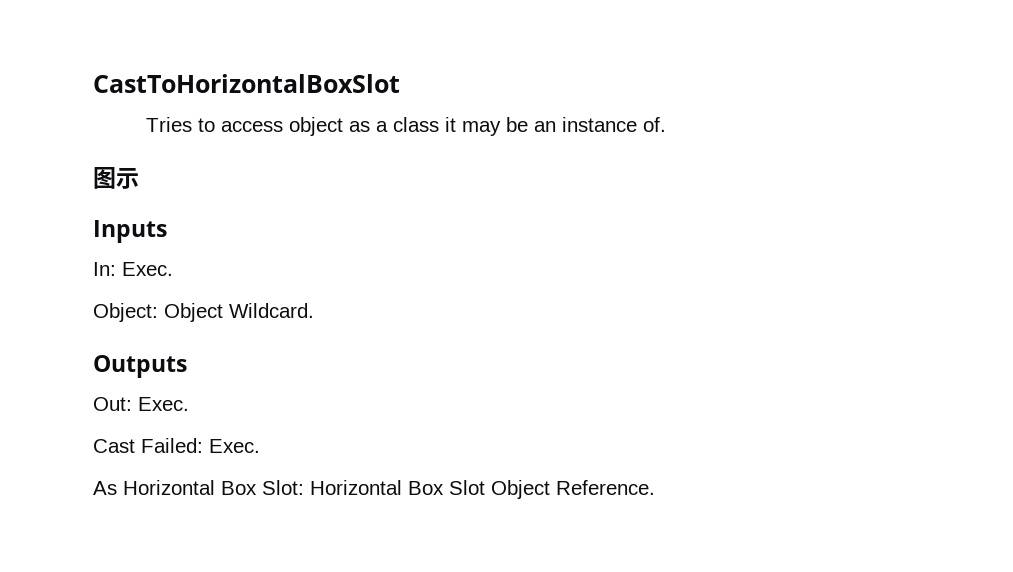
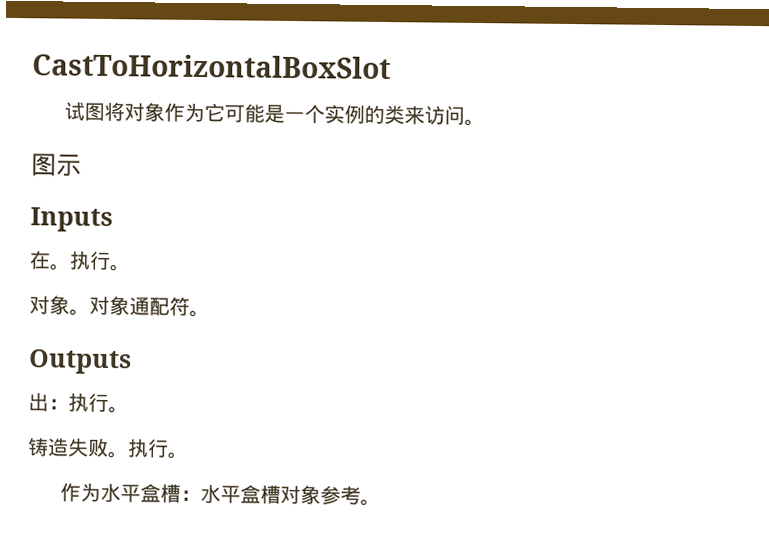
[146,117,667,136] [93,167,139,189] [93,220,167,243] [93,262,173,276] [93,303,314,322] [93,355,187,378] [93,397,189,411] [93,438,260,453] [93,480,655,499] Tries to access object as a class it may be an instance of. // 图示 // Inputs // In: Exec. // Object: Object Wildcard. // Outputs // Out: Exec. // Cast Failed: Exec. // As Horizontal Box Slot: Horizontal Box Slot Object Reference. -> [64,101,486,127] [31,153,82,177] [30,207,113,233] [30,250,131,272] [29,295,210,318] [28,349,132,375] [28,392,129,414] [27,437,189,459] [60,482,382,506] 试图将对象作为它可能是一个实例的类来访问。 // 图示 // Inputs // 在。执行。 // 对象。对象通配符。 // Outputs // 出：执行。 // 铸造失败。执行。 // 作为水平盒槽：水平盒槽对象参考。

